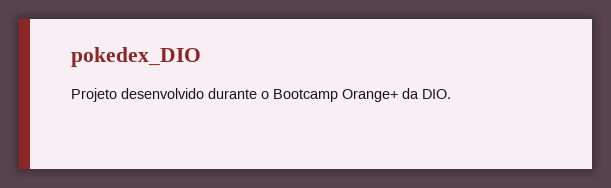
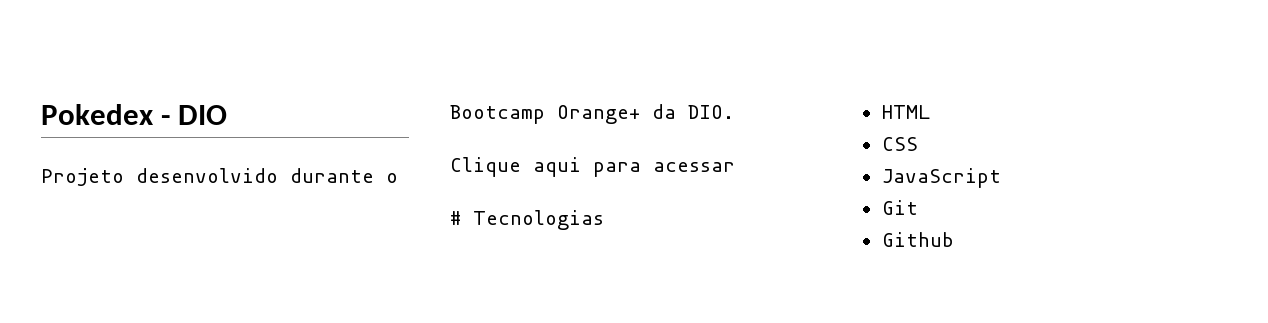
[71,47,201,67] pokedex_DIO -> [41,104,228,125] Pokedex - DIO
(451, 94) none -> [450,157,735,177] [450,210,604,230] [881,105,930,119] [881,137,918,151] [881,168,1001,188] [881,200,918,215] [881,232,954,247] // Clique aqui para acessar // # Tecnologias // HTML // CSS // JavaScript // Git // Github

